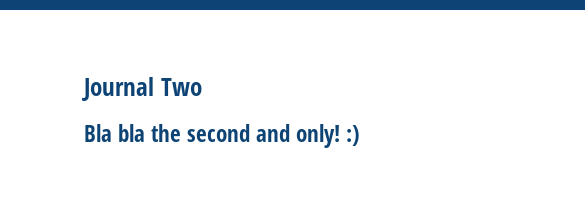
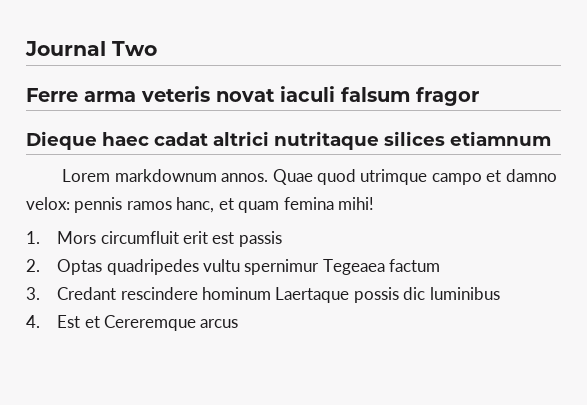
[84,124,360,148] Bla bla the second and only! :) -> [26,86,479,106] [26,131,551,150] [62,169,557,185] [26,197,375,213] [26,231,282,247] [26,259,441,275] [26,287,500,303] [26,315,239,331] Ferre arma veteris novat iaculi falsum fragor // Dieque haec cadat altrici nutritaque silices etiamnum // Lorem markdownum annos. Quae quod utrimque campo et damno velox: pennis ramos hanc, et quam femina mihi! // 1. Mors circumfluit erit est passis // 2. Optas quadripedes vultu spernimur Tegeaea factum // 3. Credant rescindere hominum Laertaque possis dic luminibus // 4. Est et Cereremque arcus

